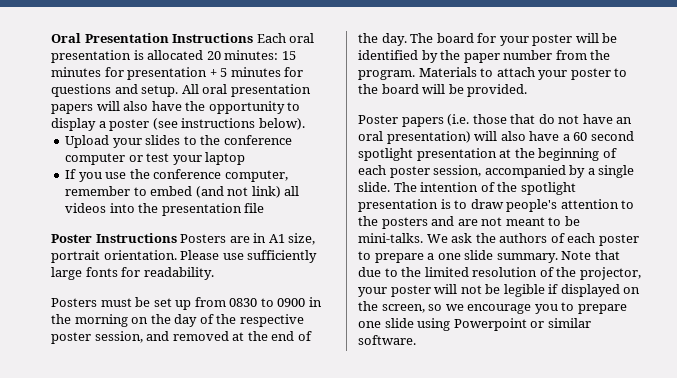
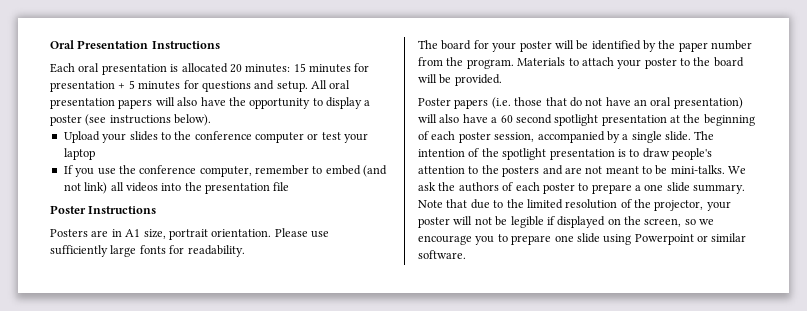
(254, 38) none -> (220, 45) //
(177, 238) none -> (157, 210) //
[51,297,322,310] [51,314,304,327] [51,331,312,344] [358,33,407,46] Posters must be set up from 0830 to 0900 in the morning on the day of the respective poster session, and removed at the end of the day. -> (245, 251) none

